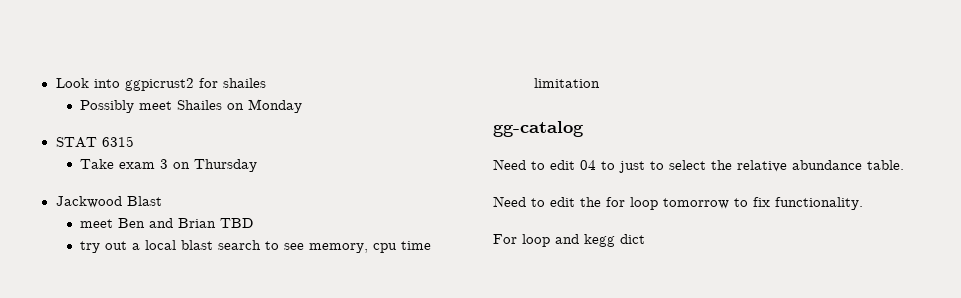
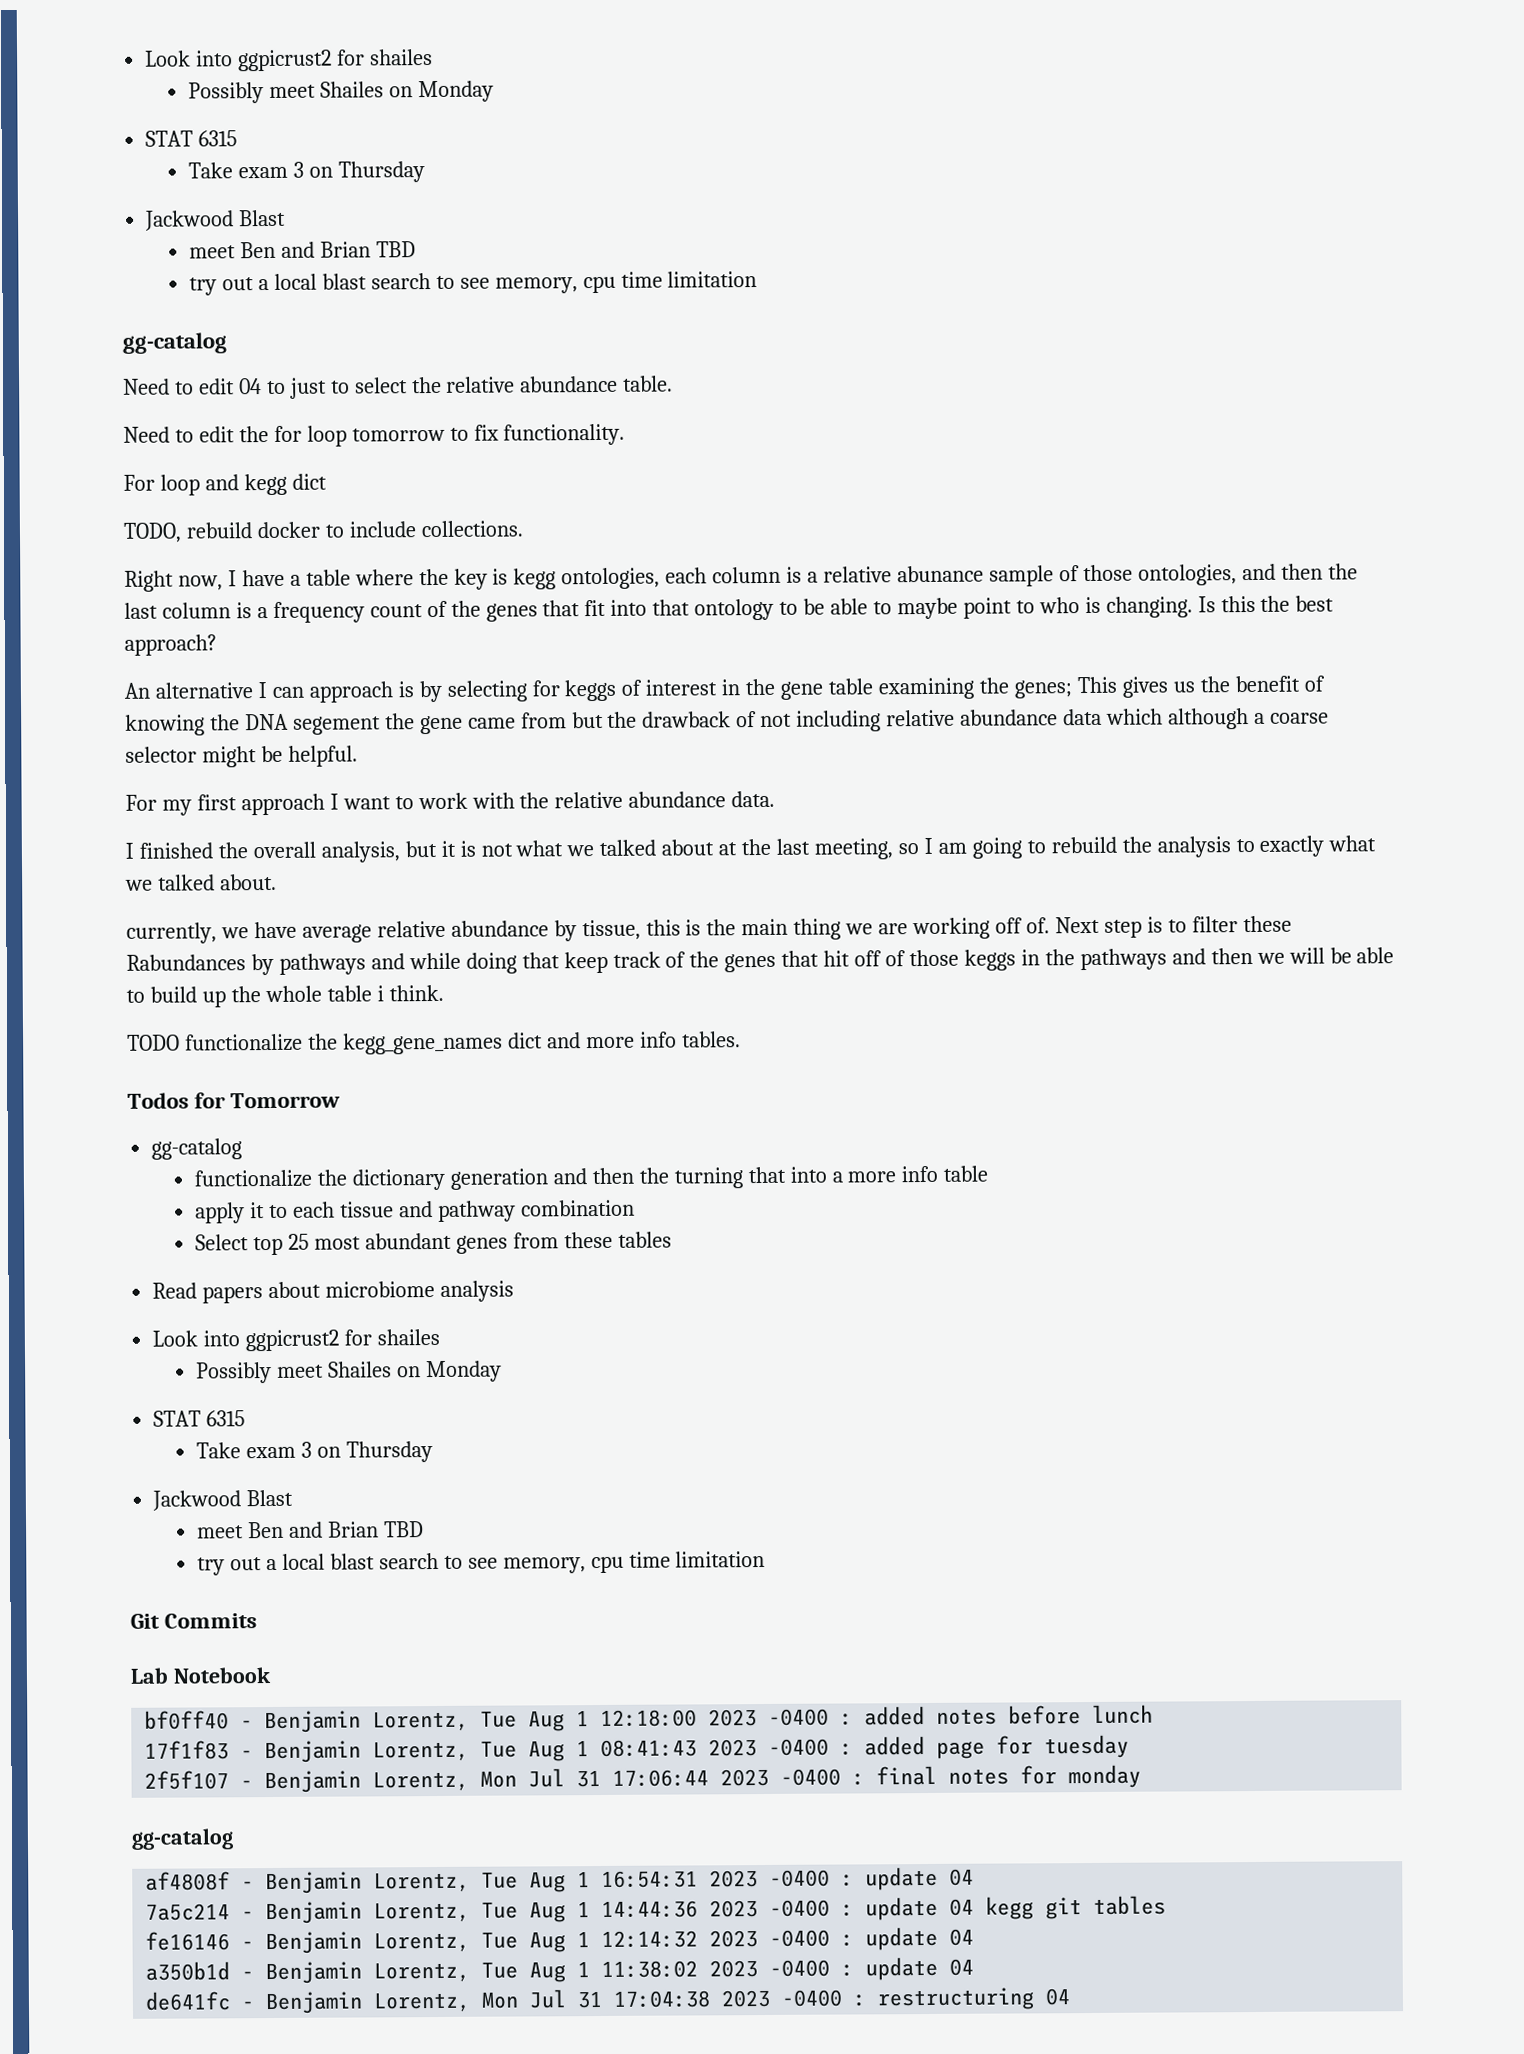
(645, 239) none -> [123,520,523,543] [124,563,1358,592] [124,595,1335,623] [124,634,217,656] [124,675,1325,703] [125,708,1329,736] [125,745,358,768] [125,790,776,816] [125,835,1377,863] [125,873,277,891] [126,915,1292,944] [126,947,1395,976] [126,984,444,1008] [127,1031,741,1055] [127,1092,341,1109] [151,1138,243,1160] [194,1165,989,1191] [195,1199,635,1224] [195,1231,672,1256] [152,1280,514,1304] [152,1328,440,1352] [196,1360,502,1384] [153,1410,246,1427] [196,1441,433,1463] [152,1489,294,1511] [197,1521,424,1539] [197,1550,766,1576] [130,1613,258,1629] [130,1667,271,1684] [144,1704,1154,1734] [144,1734,1130,1764] [144,1764,1142,1794] [131,1828,234,1850] [145,1866,975,1895] [145,1895,1167,1925] [145,1926,975,1955] [145,1956,975,1985] [145,1987,1071,2015] // TODO, rebuild docker to include collections. // Right now, I have a table where the key is kegg ontologies, each column is a relative abunance sample of those ontologies, and then the last column is a frequency count of the genes that fit into that ontology to be able to maybe point to who is changing. Is this the best approach? // An alternative I can approach is by selecting for keggs of interest in the gene table examining the genes; This gives us the benefit of knowing the DNA segement the gene came from but the drawback of not including relative abundance data which although a coarse selector might be helpful. // For my first approach I want to work with the relative abundance data. // I finished the overall analysis, but it is not what we talked about at the last meeting, so I am going to rebuild the analysis to exactly what we talked about. // currently, we have average relative abundance by tissue, this is the main thing we are working off of. Next step is to filter these Rabundances by pathways and while doing that keep track of the genes that hit off of those keggs in the pathways and then we will be able to build up the whole table i think. // TODO functionalize the kegg_gene_names dict and more info tables. // Todos for Tomorrow // gg-catalog // functionalize the dictionary generation and then the turning that into a more info table // apply it to each tissue and pathway combination // Select top 25 most abundant genes from these tables // Read papers about microbiome analysis // Look into ggpicrust2 for shailes // Possibly meet Shailes on Monday // STAT 6315 // Take exam 3 on Thursday // Jackwood Blast // meet Ben and Brian TBD // try out a local blast search to see memory, cpu time limitation // Git Commits // Lab Notebook // bf0ff40 - Benjamin Lorentz, Tue Aug 1 12:18:00 2023 -0400 : added notes before lunch // 17f1f83 - Benjamin Lorentz, Tue Aug 1 08:41:43 2023 -0400 : added page for tuesday // 2f5f107 - Benjamin Lorentz, Mon Jul 31 17:06:44 2023 -0400 : final notes for monday // gg-catalog // af4808f - Benjamin Lorentz, Tue Aug 1 16:54:31 2023 -0400 : update 04 // 7a5c214 - Benjamin Lorentz, Tue Aug 1 14:44:36 2023 -0400 : update 04 kegg git tables // fe16146 - Benjamin Lorentz, Tue Aug 1 12:14:32 2023 -0400 : update 04 // a350b1d - Benjamin Lorentz, Tue Aug 1 11:38:02 2023 -0400 : update 04 // de641fc - Benjamin Lorentz, Mon Jul 31 17:04:38 2023 -0400 : restructuring 04

